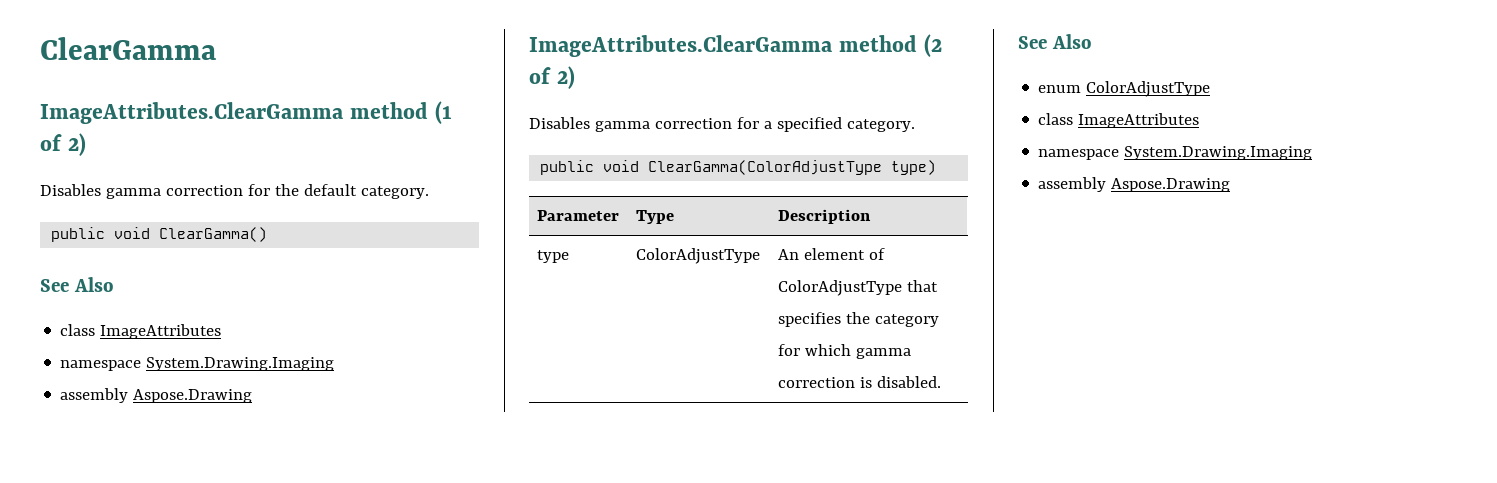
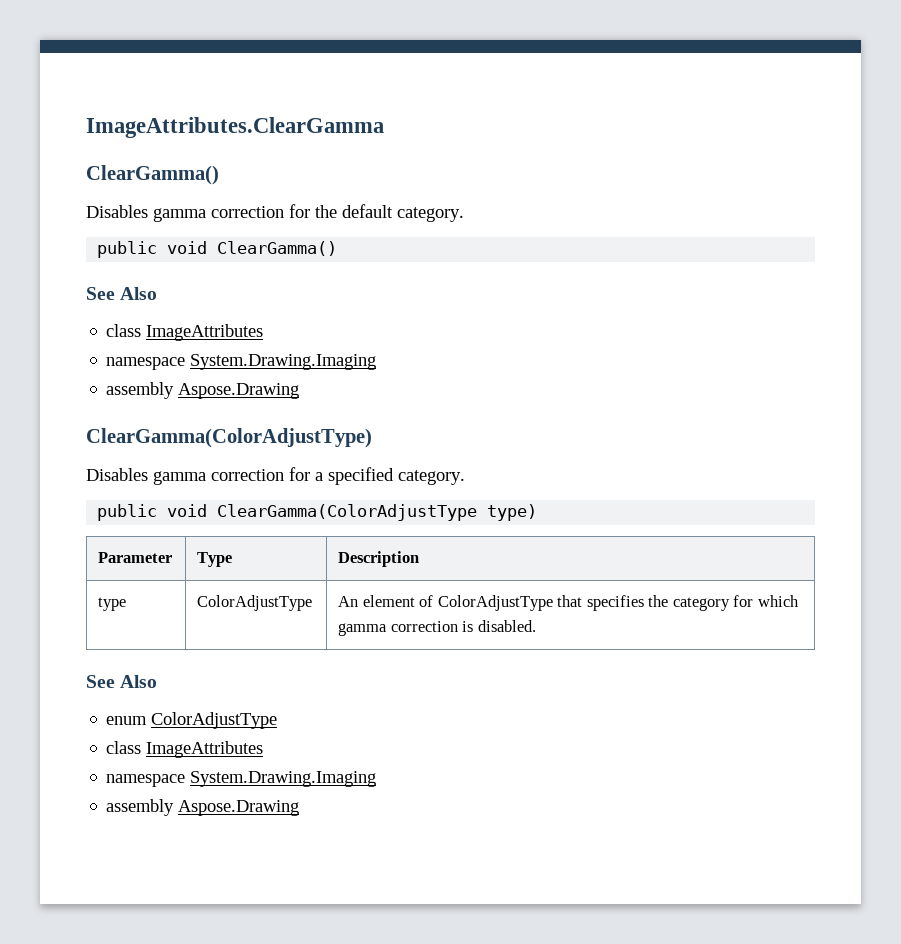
[40,37,216,60] [40,101,452,124] [40,133,86,156] ClearGamma // ImageAttributes.ClearGamma method (1 of 2) -> [86,117,384,138] [86,165,219,185] ImageAttributes.ClearGamma // ClearGamma()
[529,34,942,57] [529,66,575,89] ImageAttributes.ClearGamma method (2 of 2) -> [86,428,372,448] ClearGamma(ColorAdjustType)

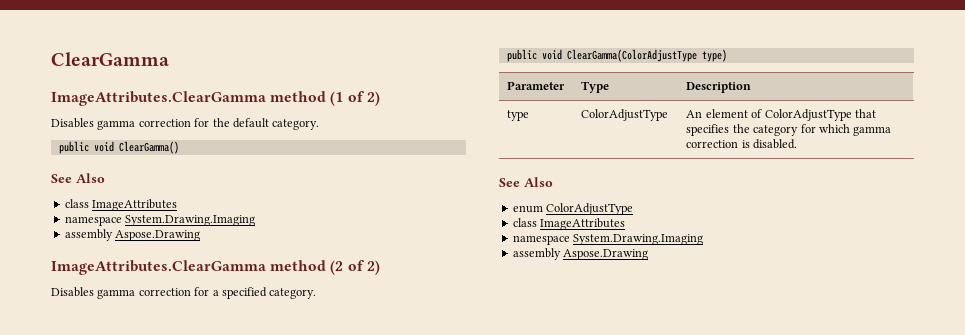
[86,117,384,138] [86,165,219,185] ImageAttributes.ClearGamma // ClearGamma() -> [51,52,169,66] [51,91,380,106] ClearGamma // ImageAttributes.ClearGamma method (1 of 2)
[86,428,372,448] ClearGamma(ColorAdjustType) -> [51,260,380,275] ImageAttributes.ClearGamma method (2 of 2)

